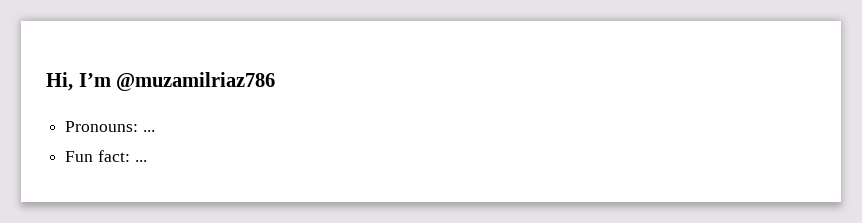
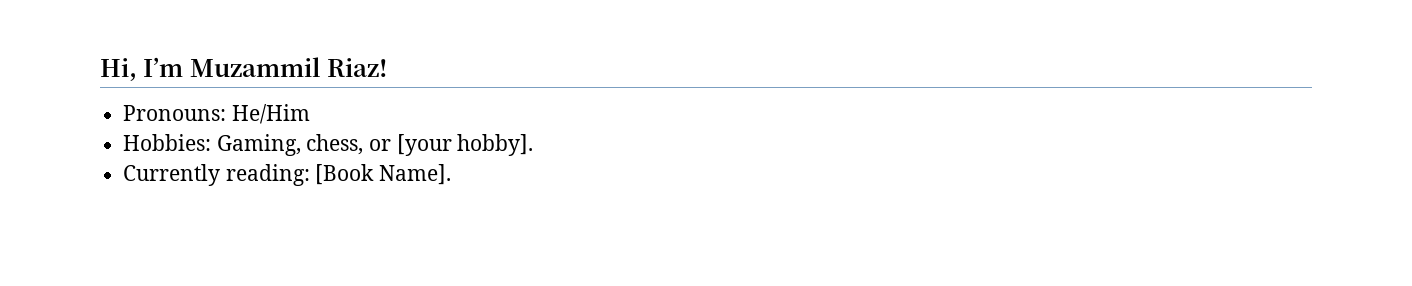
[116,72,276,91] @muzamilriaz786 -> [189,57,389,77] Muzammil Riaz!
[142,130,155,132] [65,150,147,162] ... // Fun fact: ... -> [231,104,310,124] [123,134,534,156] [123,164,452,186] He/Him // Hobbies: Gaming, chess, or [your hobby]. // Currently reading: [Book Name].

